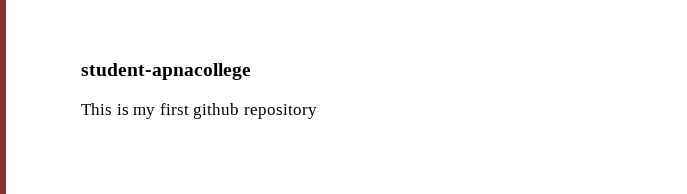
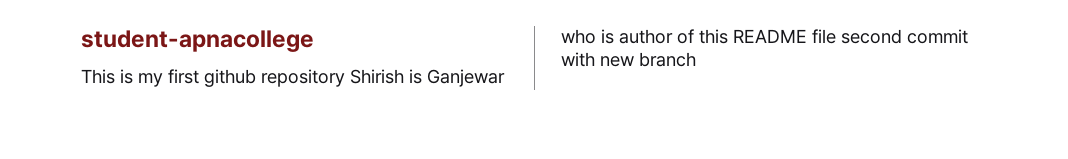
(317, 111) none -> [350,69,505,87] [561,29,968,44] [561,52,696,67] Shirish is Ganjewar who is author of this README file second commit with new branch

